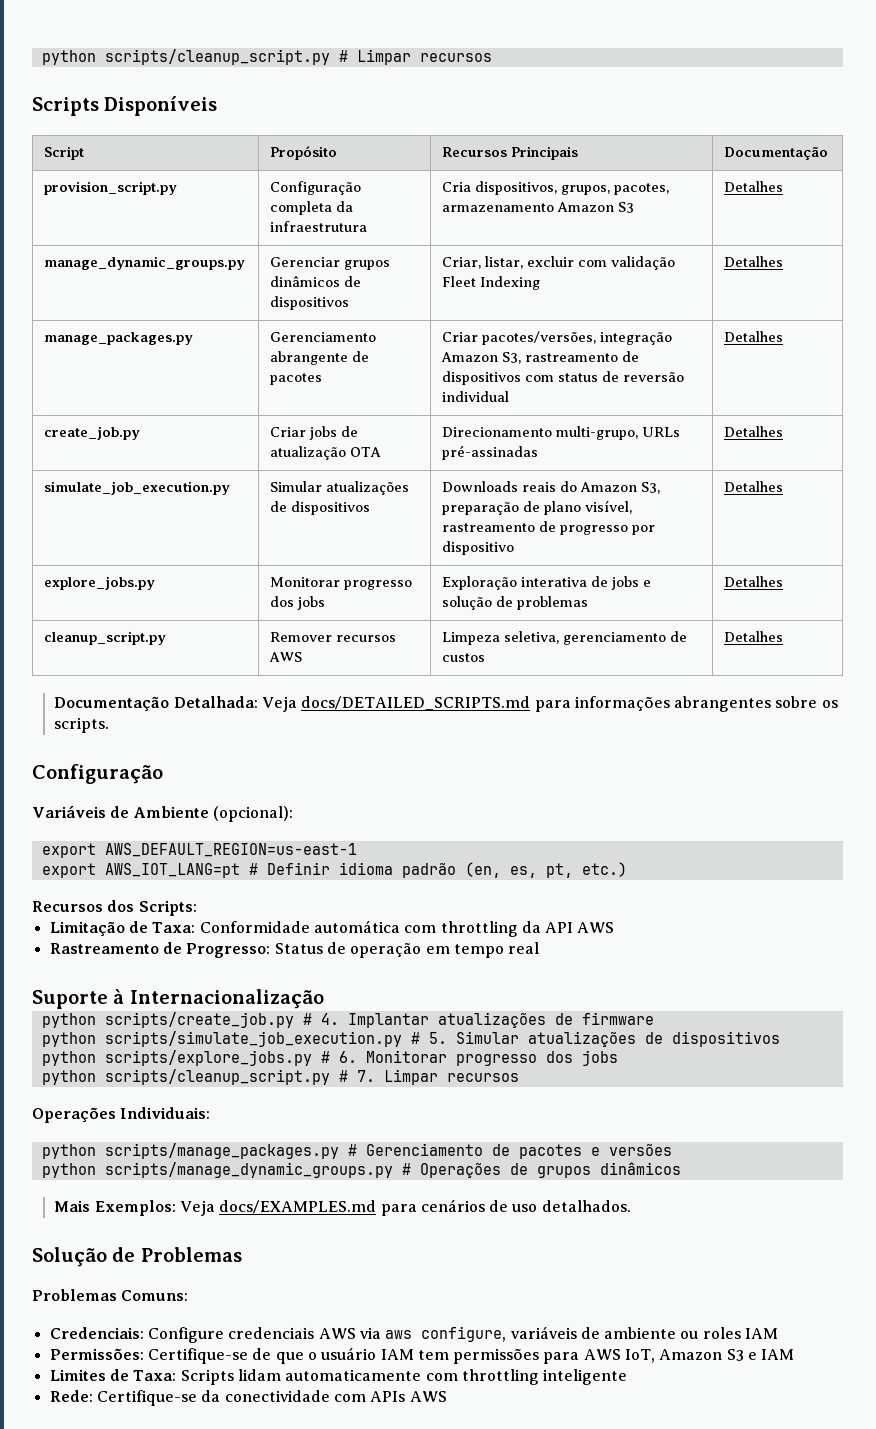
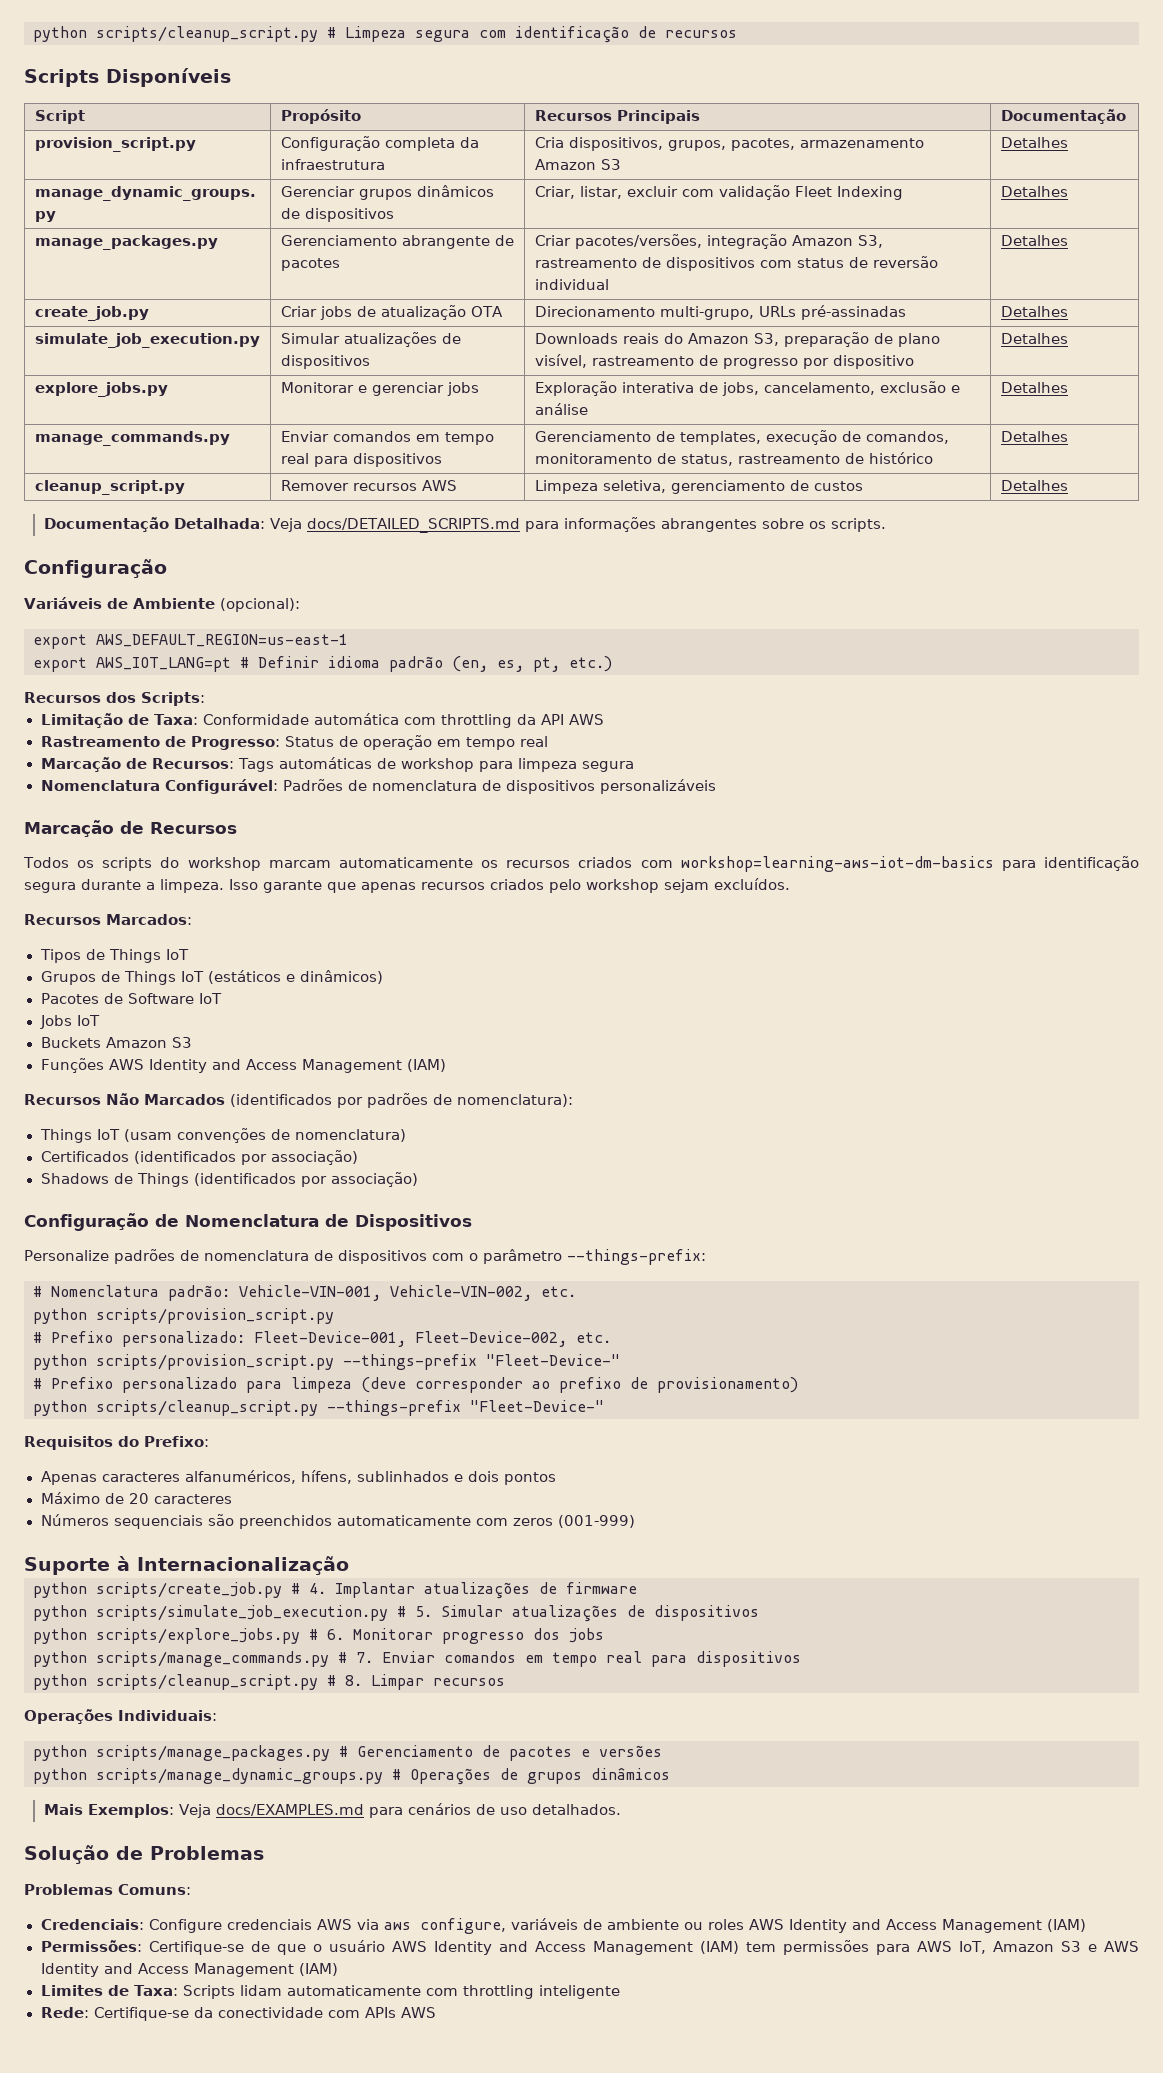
[41,49,411,65] python scripts/cleanup_script.py # Limpar -> [33,26,656,43] python scripts/cleanup_script.py # Limpeza segura com identificação de
[344,580,413,590] [270,596,295,607] progresso dos -> [357,382,444,396] e gerenciar
[611,576,652,590] [442,596,589,610] jobs e solução de problemas -> [721,381,960,396] [534,403,588,415] [1000,382,1068,393] [34,431,230,446] [280,431,494,445] [280,453,442,467] [534,430,949,445] [534,452,933,466] jobs, cancelamento, exclusão e análise | Detalhes // manage_commands.py | Enviar comandos em tempo real para dispositivos | Gerenciamento de templates, execução de comandos, monitoramento de status, rastreamento de histórico
(540, 948) none -> [40,757,635,772] [40,779,716,794] [24,820,237,837] [23,856,1139,872] [24,878,790,893] [24,914,192,925] [39,949,189,963] [40,970,383,985] [40,993,222,1004] [39,1015,100,1029] [40,1037,192,1048] [40,1058,446,1073] [24,1093,573,1108] [39,1128,406,1143] [40,1150,358,1165] [40,1172,418,1187] [24,1213,472,1231] [24,1249,706,1265] [33,1285,576,1301] [33,1308,334,1324] [33,1331,611,1347] [33,1354,620,1370] [33,1377,798,1393] [33,1400,604,1416] [24,1436,209,1450] [40,1470,556,1485] [40,1492,232,1504] [40,1514,635,1529] // Marcação de Recursos: Tags automáticas de workshop para limpeza segura // Nomenclatura Configurável: Padrões de nomenclatura de dispositivos personalizáveis // Marcação de Recursos // Todos os scripts do workshop marcam automaticamente os recursos criados com workshop=learning-aws-iot-dm-basics para identificação segura durante a limpeza. Isso garante que apenas recursos criados pelo workshop sejam excluídos. // Recursos Marcados: // Tipos de Things IoT // Grupos de Things IoT (estáticos e dinâmicos) // Pacotes de Software IoT // Jobs IoT // Buckets Amazon S3 // Funções AWS Identity and Access Management (IAM) // Recursos Não Marcados (identificados por padrões de nomenclatura): // Things IoT (usam convenções de nomenclatura) // Certificados (identificados por associação) // Shadows de Things (identificados por associação) // Configuração de Nomenclatura de Dispositivos // Personalize padrões de nomenclatura de dispositivos com o parâmetro --things-prefix: // # Nomenclatura padrão: Vehicle-VIN-001, Vehicle-VIN-002, etc. // python scripts/provision_script.py // # Prefixo personalizado: Fleet-Device-001, Fleet-Device-002, etc. // python scripts/provision_script.py --things-prefix "Fleet-Device-" // # Prefixo personalizado para limpeza (deve corresponder ao prefixo de provisionamento) // python scripts/cleanup_script.py --things-prefix "Fleet-Device-" // Requisitos do Prefixo: // Apenas caracteres alfanuméricos, hífens, sublinhados e dois pontos // Máximo de 20 caracteres // Números sequenciais são preenchidos automaticamente com zeros (001-999)
[41,1069,375,1085] // python scripts/cleanup_script.py # 7. -> [33,1651,801,1667] [33,1674,362,1690] // python scripts/manage_commands.py # 7. Enviar comandos em tempo real para dispositivos // python scripts/cleanup_script.py # 8.
[745,1328,779,1339] IAM -> [748,1919,1086,1933] AWS Identity and Access Management (IAM)
[380,1349,414,1360] IAM -> [391,1941,739,1955] AWS Identity and Access Management (IAM)
[761,1349,795,1360] IAM -> [1104,1941,1139,1952] [40,1963,338,1977] AWS Identity and Access Management (IAM)

